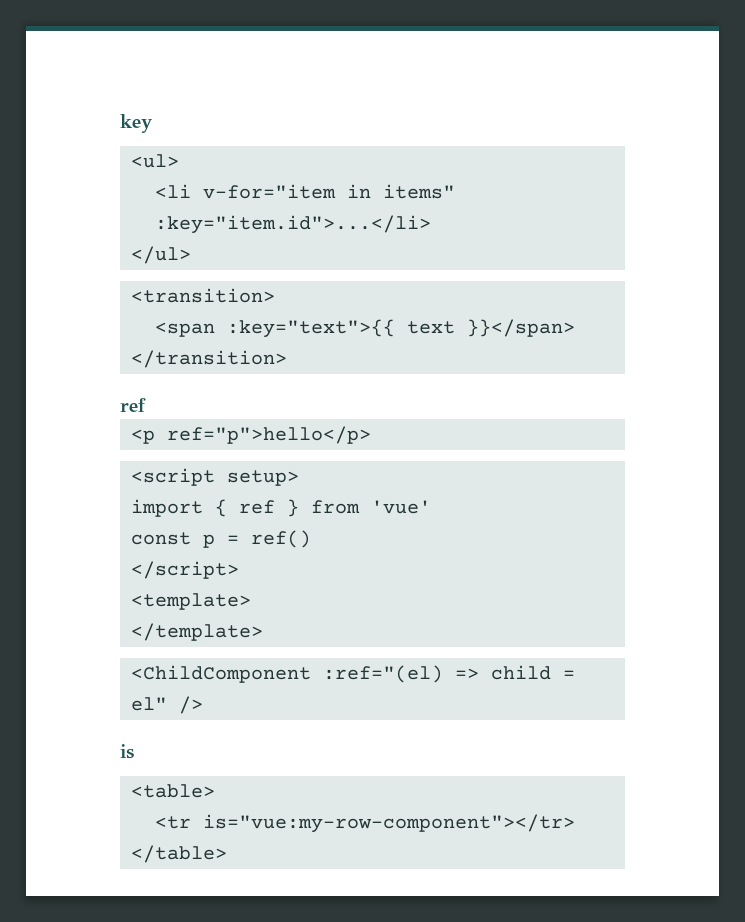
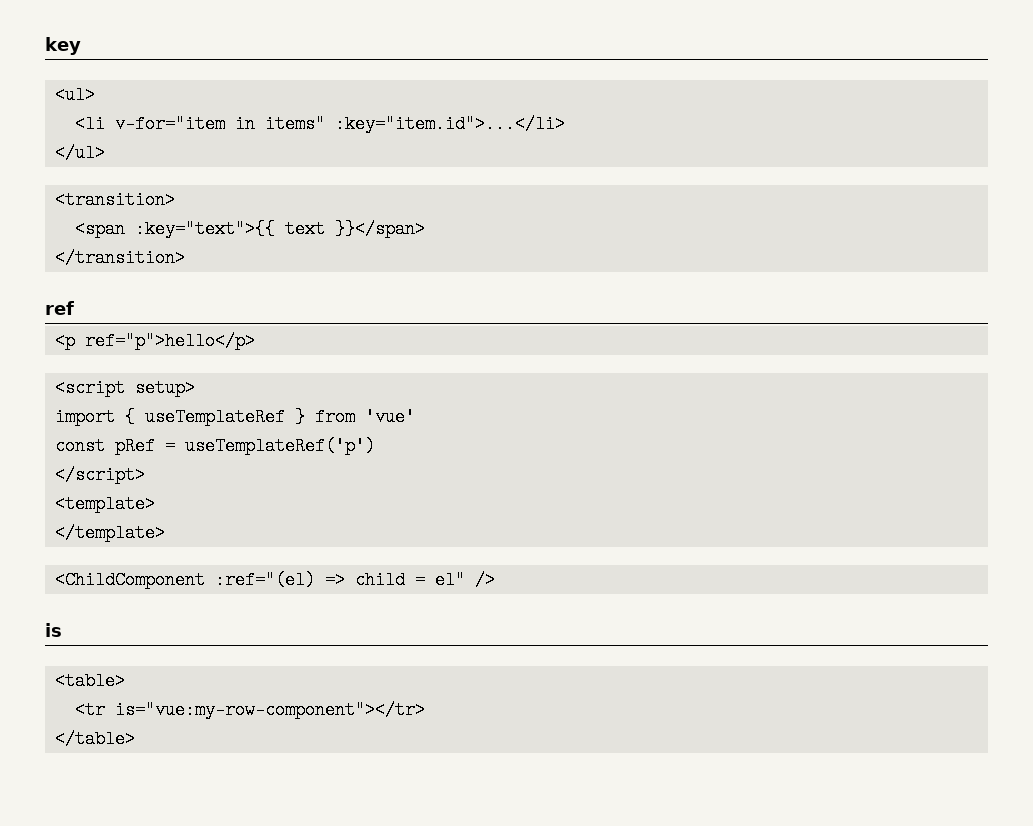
[238,500,275,514] ref -> [144,408,285,426] useTemplateRef
[202,530,311,548] p = ref() -> [114,437,375,455] pRef = useTemplateRef('p')

